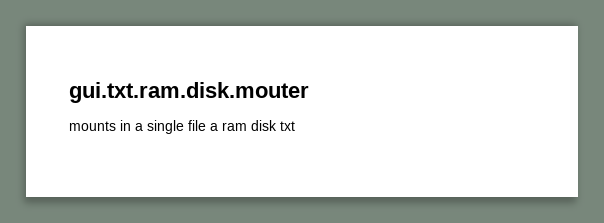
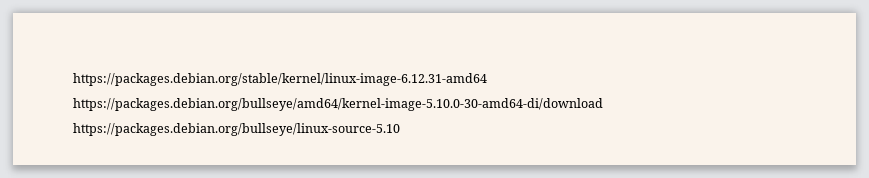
[69,82,309,103] [69,120,295,134] gui.txt.ram.disk.mouter // mounts in a single file a ram disk txt -> [73,73,487,86] [73,98,603,111] [73,123,400,136] https://packages.debian.org/stable/kernel/linux-image-6.12.31-amd64 // https://packages.debian.org/bullseye/amd64/kernel-image-5.10.0-30-amd64-di/download // https://packages.debian.org/bullseye/linux-source-5.10

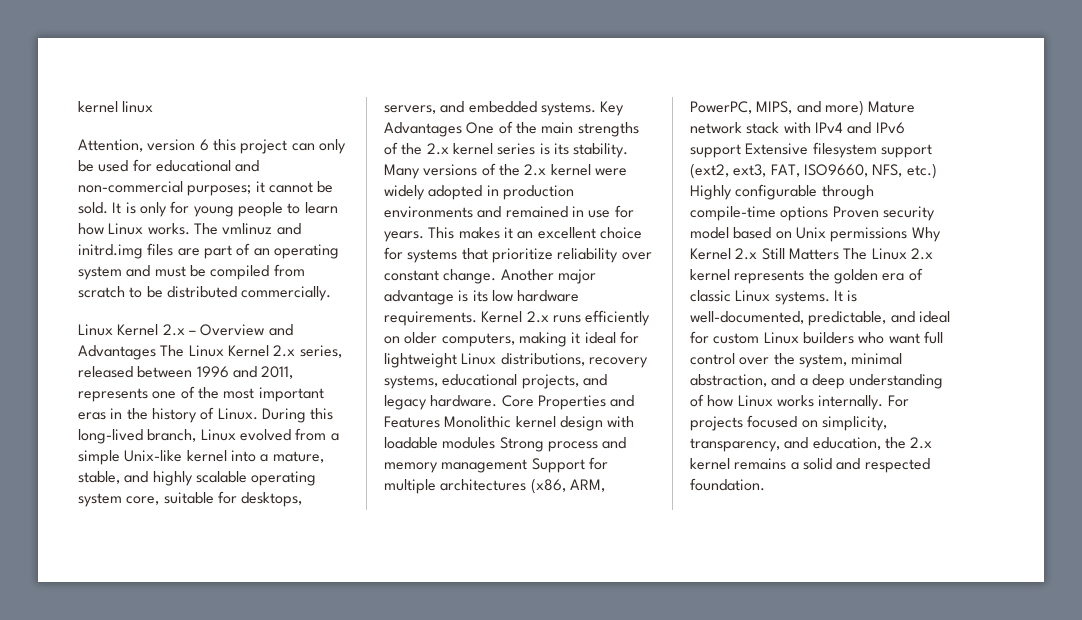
[73,73,487,86] [73,98,603,111] [73,123,400,136] https://packages.debian.org/stable/kernel/linux-image-6.12.31-amd64 // https://packages.debian.org/bullseye/amd64/kernel-image-5.10.0-30-amd64-di/download // https://packages.debian.org/bullseye/linux-source-5.10 -> [78,101,154,113] [78,139,346,154] [78,159,260,172] [78,181,334,196] [78,201,338,217] [78,223,301,235] [78,243,339,259] [78,264,305,280] [78,286,332,301] [78,324,293,336] [78,345,342,360] [78,366,294,379] [78,386,324,402] [78,407,334,423] [78,428,339,444] [78,450,324,465] [78,471,317,486] [78,491,303,507] [384,101,625,116] [384,121,639,137] [384,142,629,158] [384,163,627,179] [384,185,574,200] [384,205,634,218] [384,227,642,242] [384,247,652,263] [384,269,596,284] [384,290,580,305] [384,310,651,326] [384,331,639,347] [384,353,648,368] [384,374,607,389] [384,395,635,410] [384,416,635,431] [384,437,627,452] [384,457,608,473] [384,478,605,494] [690,100,916,116] [690,122,905,134] [690,142,932,158] [690,163,937,179] [690,184,874,200] [690,206,935,221] [690,227,941,242] [690,248,933,260] [690,268,923,284] [690,290,858,305] [690,311,950,326] [690,331,943,344] [690,353,903,368] [690,374,944,389] [690,394,909,410] [690,415,887,431] [690,437,933,452] [690,458,930,473] [690,478,765,491] kernel linux // Attention, version 6 this project can only be used for educational and non-commercial purposes; it cannot be sold. It is only for young people to learn how Linux works. The vmlinuz and initrd.img files are part of an operating system and must be compiled from scratch to be distributed commercially. // Linux Kernel 2.x – Overview and Advantages The Linux Kernel 2.x series, released between 1996 and 2011, represents one of the most important eras in the history of Linux. During this long-lived branch, Linux evolved from a simple Unix-like kernel into a mature, stable, and highly scalable operating system core, suitable for desktops, servers, and embedded systems. Key Advantages One of the main strengths of the 2.x kernel series is its stability. Many versions of the 2.x kernel were widely adopted in production environments and remained in use for years. This makes it an excellent choice for systems that prioritize reliability over constant change. Another major advantage is its low hardware requirements. Kernel 2.x runs efficiently on older computers, making it ideal for lightweight Linux distributions, recovery systems, educational projects, and legacy hardware. Core Properties and Features Monolithic kernel design with loadable modules Strong process and memory management Support for multiple architectures (x86, ARM, PowerPC, MIPS, and more) Mature network stack with IPv4 and IPv6 support Extensive filesystem support (ext2, ext3, FAT, ISO9660, NFS, etc.) Highly configurable through compile-time options Proven security model based on Unix permissions Why Kernel 2.x Still Matters The Linux 2.x kernel represents the golden era of classic Linux systems. It is well-documented, predictable, and ideal for custom Linux builders who want full control over the system, minimal abstraction, and a deep understanding of how Linux works internally. For projects focused on simplicity, transparency, and education, the 2.x kernel remains a solid and respected foundation.

